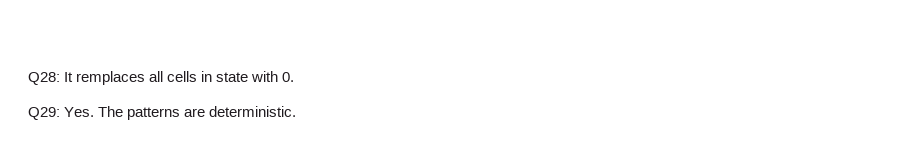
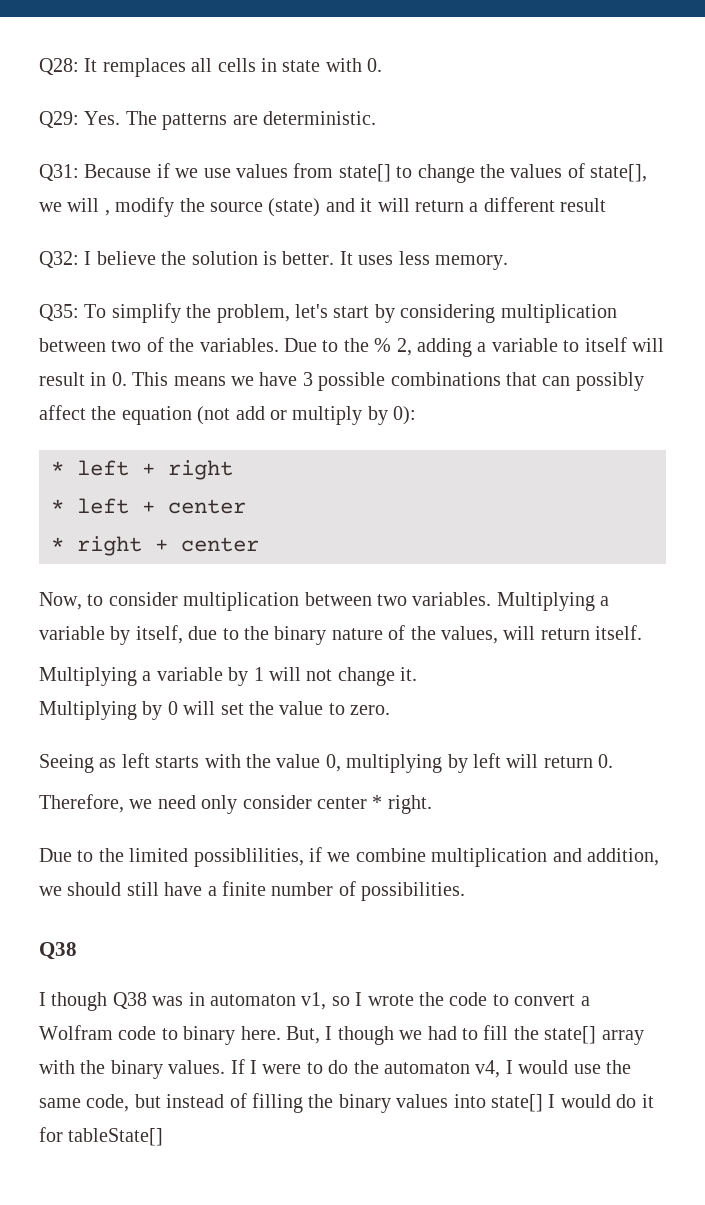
(297, 111) none -> [39,163,648,183] [39,197,607,217] [39,251,508,270] [39,303,617,323] [39,337,664,357] [39,372,644,391] [39,405,417,425] [51,460,233,480] [51,498,246,514] [51,536,259,556] [39,592,610,611] [39,625,643,645] [39,667,418,686] [39,701,391,720] [39,753,614,773] [39,794,432,814] [39,847,659,867] [39,881,466,901] [39,942,77,960] [39,992,590,1011] [39,1025,644,1045] [39,1059,631,1079] [39,1093,654,1113] [39,1127,164,1146] // Q31: Because if we use values from state[] to change the values of state[], we will , modify the source (state) and it will return a different result // Q32: I believe the solution is better. It uses less memory. // Q35: To simplify the problem, let's start by considering multiplication between two of the variables. Due to the % 2, adding a variable to itself will result in 0. This means we have 3 possible combinations that can possibly affect the equation (not add or multiply by 0): // * left + right // * left + center // * right + center // Now, to consider multiplication between two variables. Multiplying a variable by itself, due to the binary nature of the values, will return itself. // Multiplying a variable by 1 will not change it. // Multiplying by 0 will set the value to zero. // Seeing as left starts with the value 0, multiplying by left will return 0. // Therefore, we need only consider center * right. // Due to the limited possiblilities, if we combine multiplication and addition, we should still have a finite number of possibilities. // Q38 // I though Q38 was in automaton v1, so I wrote the code to convert a Wolfram code to binary here. But, I though we had to fill the state[] array with the binary values. If I were to do the automaton v4, I would use the same code, but instead of filling the binary values into state[] I would do it for tableState[]

